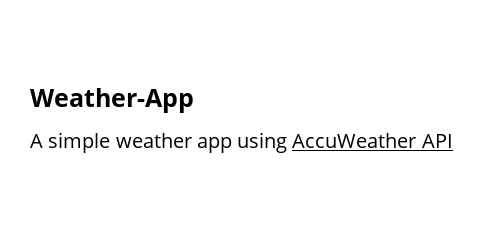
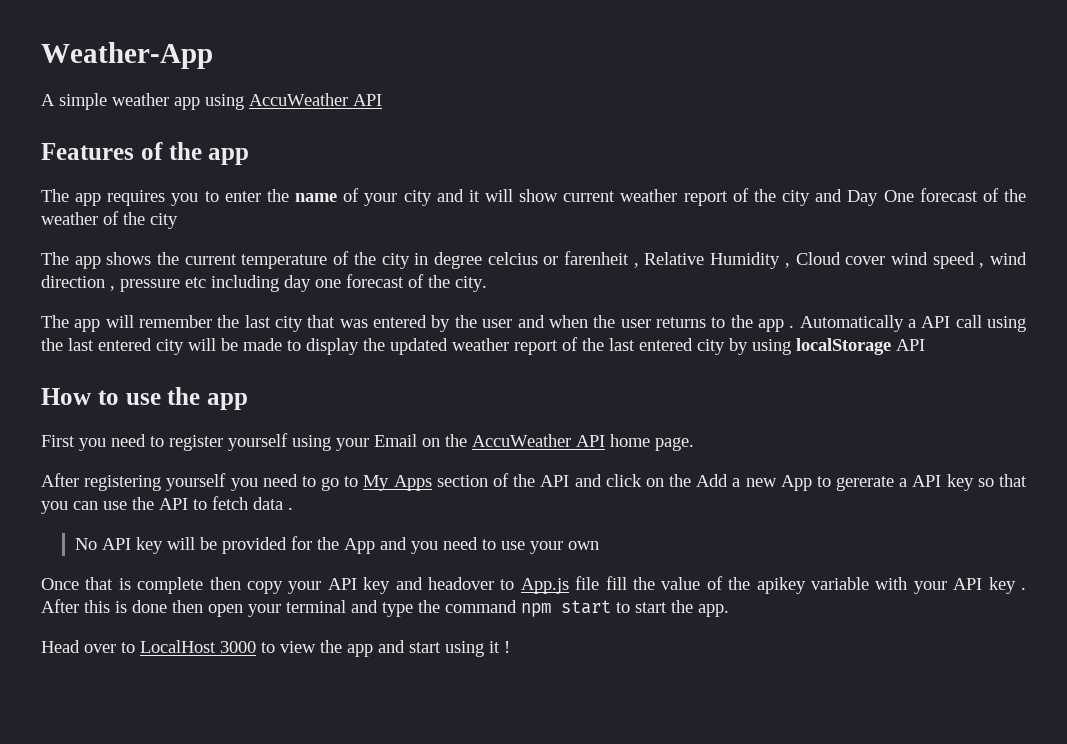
(453, 141) none -> [41,142,250,165] [41,188,1027,206] [41,211,178,229] [41,251,1027,269] [41,274,487,292] [41,315,1026,332] [41,337,925,355] [41,387,248,410] [41,433,694,451] [41,473,1028,491] [41,496,293,514] [75,536,600,554] [41,576,1026,594] [41,599,729,617] [41,640,510,657] // Features of the app // The app requires you to enter the name of your city and it will show current weather report of the city and Day One forecast of the weather of the city // The app shows the current temperature of the city in degree celcius or farenheit , Relative Humidity , Cloud cover wind speed , wind direction , pressure etc including day one forecast of the city. // The app will remember the last city that was entered by the user and when the user returns to the app . Automatically a API call using the last entered city will be made to display the updated weather report of the last entered city by using localStorage API // How to use the app // First you need to register yourself using your Email on the AccuWeather API home page. // After registering yourself you need to go to My Apps section of the API and click on the Add a new App to gererate a API key so that you can use the API to fetch data . // No API key will be provided for the App and you need to use your own // Once that is complete then copy your API key and headover to App.js file fill the value of the apikey variable with your API key . After this is done then open your terminal and type the command npm start to start the app. // Head over to LocalHost 3000 to view the app and start using it !

